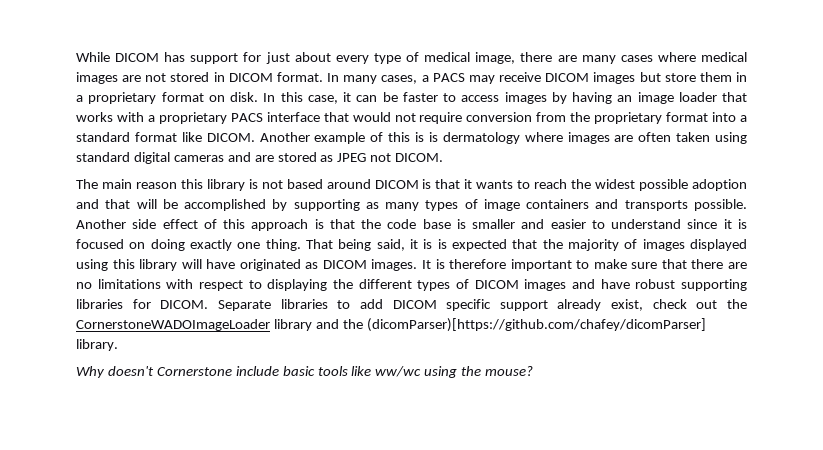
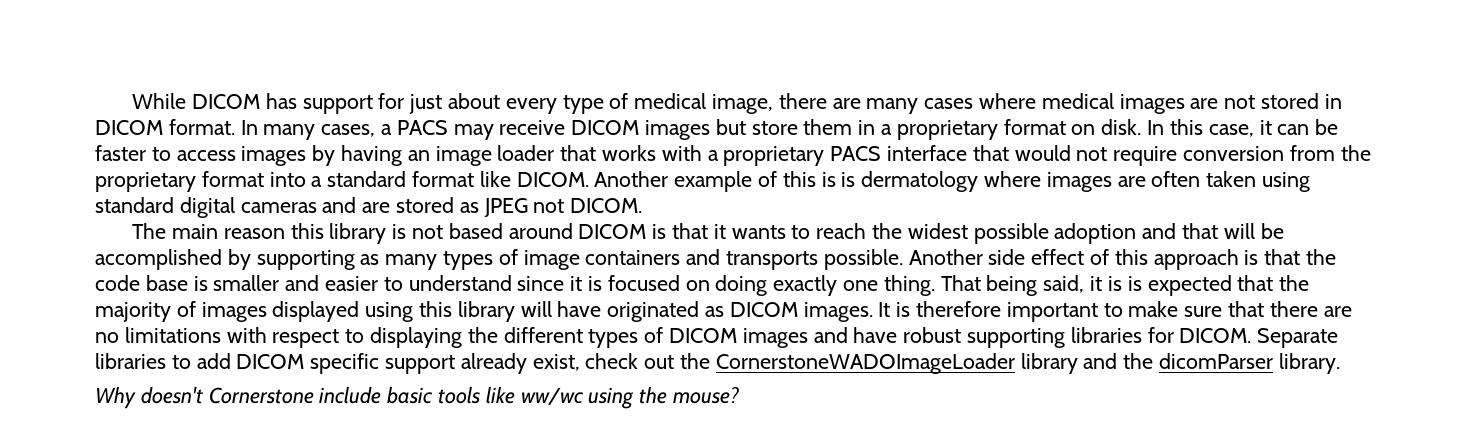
[366,318,706,332] (dicomParser)[https://github.com/chafey/dicomParser] -> [1159,353,1274,369] dicomParser

